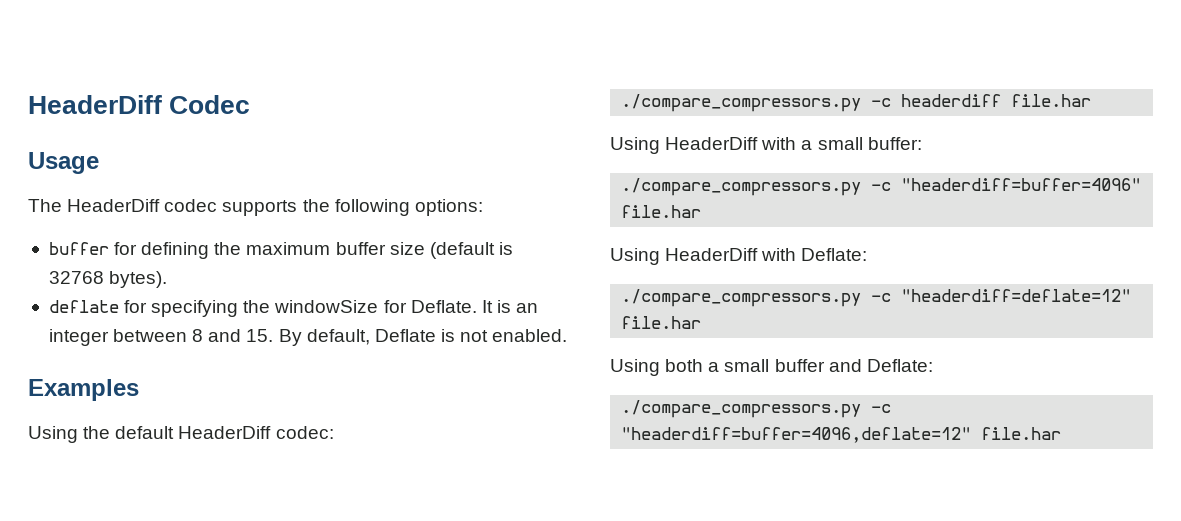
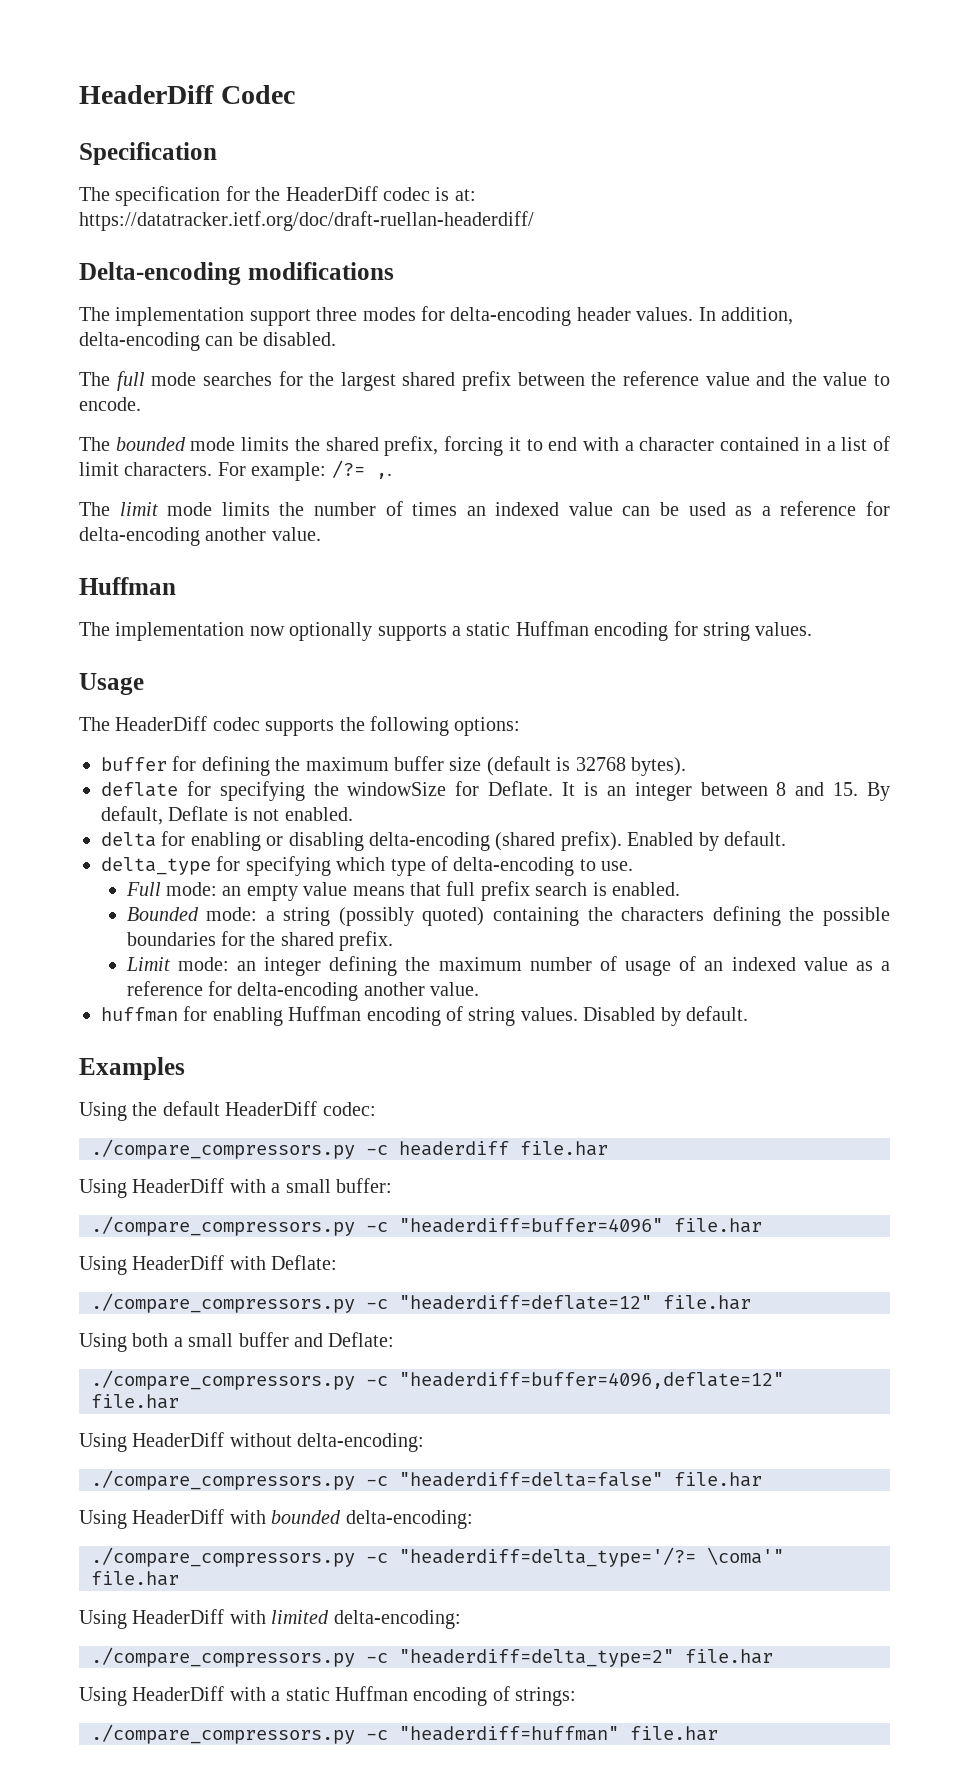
(251, 104) none -> [79,142,217,165] [79,186,476,206] [79,211,534,231] [79,262,394,285] [79,306,793,326] [79,332,337,351] [79,371,890,391] [79,397,141,411] [79,436,890,456] [79,460,392,481] [79,501,891,516] [79,527,321,546] [79,577,176,595] [79,621,813,641] // Specification // The specification for the HeaderDiff codec is at: https://datatracker.ietf.org/doc/draft-ruellan-headerdiff/ // Delta-encoding modifications // The implementation support three modes for delta-encoding header values. In addition, delta-encoding can be disabled. // The full mode searches for the largest shared prefix between the reference value and the value to encode. // The bounded mode limits the shared prefix, forcing it to end with a character contained in a list of limit characters. For example: /?= ,. // The limit mode limits the number of times an indexed value can be used as a reference for delta-encoding another value. // Huffman // The implementation now optionally supports a static Huffman encoding for string values.
(568, 335) none -> [101,831,786,851] [101,856,634,876] [125,881,680,901] [126,906,891,926] [126,931,394,951] [125,956,890,976] [126,981,480,1001] [101,1006,748,1026] // delta for enabling or disabling delta-encoding (shared prefix). Enabled by default. // delta_type for specifying which type of delta-encoding to use. // Full mode: an empty value means that full prefix search is enabled. // Bounded mode: a string (possibly quoted) containing the characters defining the possible boundaries for the shared prefix. // Limit mode: an integer defining the maximum number of usage of an indexed value as a reference for delta-encoding another value. // huffman for enabling Huffman encoding of string values. Disabled by default.
(1062, 433) none -> [79,1432,425,1452] [91,1470,762,1490] [79,1509,473,1529] [91,1547,784,1567] [91,1571,179,1586] [79,1609,461,1629] [91,1647,773,1667] [79,1686,577,1706] [91,1724,718,1744] // Using HeaderDiff without delta-encoding: // ./compare_compressors.py -c "headerdiff=delta=false" file.har // Using HeaderDiff with bounded delta-encoding: // ./compare_compressors.py -c "headerdiff=delta_type='/?= \coma'" file.har // Using HeaderDiff with limited delta-encoding: // ./compare_compressors.py -c "headerdiff=delta_type=2" file.har // Using HeaderDiff with a static Huffman encoding of strings: // ./compare_compressors.py -c "headerdiff=huffman" file.har

